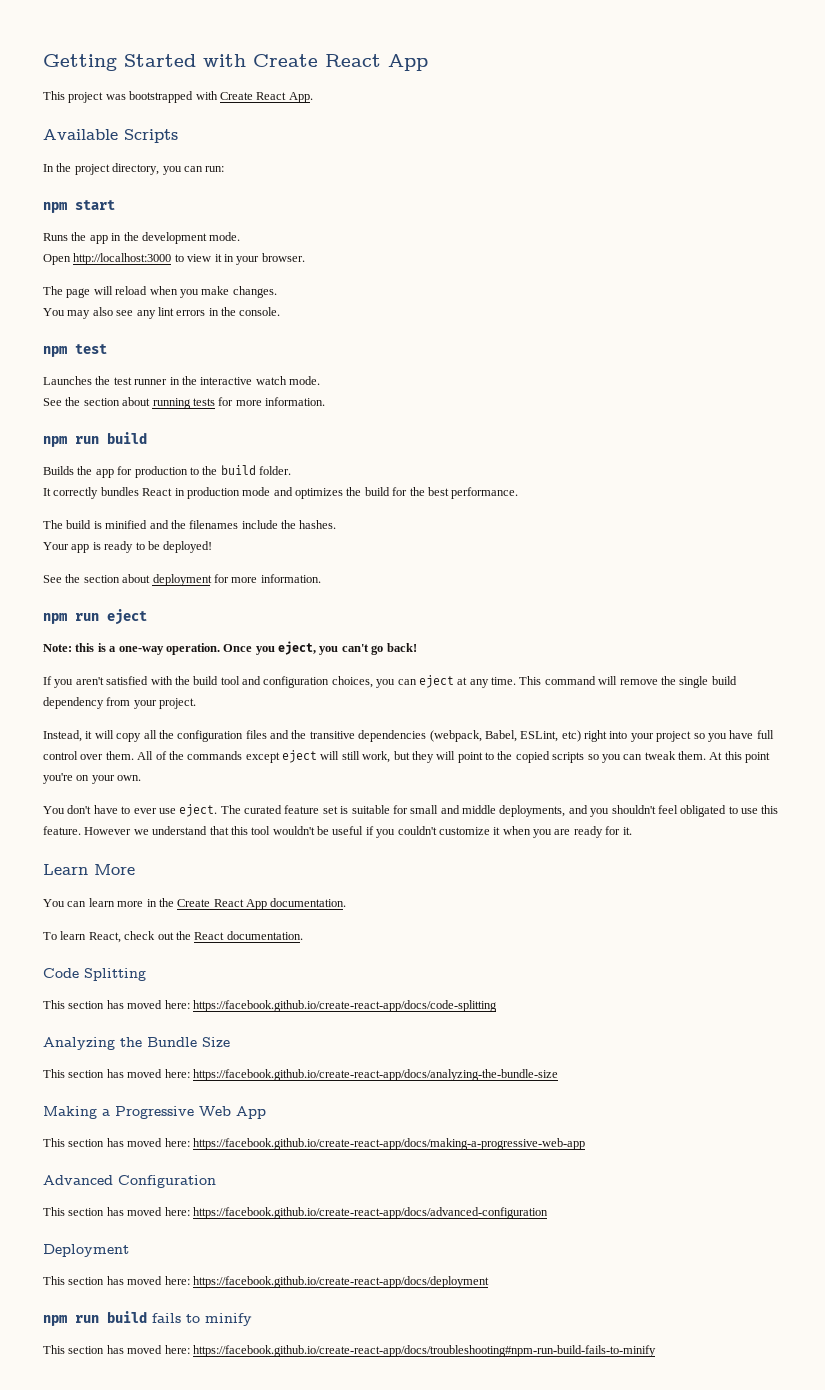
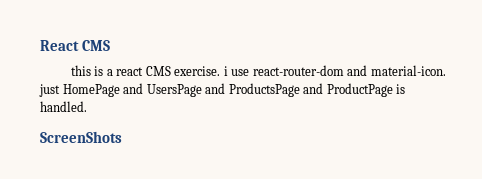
[43,54,428,71] [43,91,313,103] [43,129,178,143] [43,163,225,175] [43,200,115,213] [43,232,241,244] [43,253,305,265] [43,286,277,298] [43,307,281,319] [43,344,107,357] [43,376,320,385] [43,397,325,409] [43,432,147,447] [43,465,291,478] [43,487,519,499] [43,520,337,529] [43,541,213,553] [43,574,321,586] [43,609,147,625] [43,641,417,655] [43,675,737,688] [43,697,197,709] [43,730,774,742] [43,750,771,763] [43,773,142,784] [43,804,779,817] [43,826,632,838] [43,864,135,875] [43,898,347,910] [43,931,303,943] [43,968,146,981] [43,1000,497,1012] [43,1037,230,1050] [43,1069,558,1081] [43,1106,266,1119] [43,1138,585,1150] [43,1175,216,1188] [43,1207,548,1219] [43,1244,129,1257] [43,1276,489,1288] [43,1311,252,1326] [43,1345,656,1357] Getting Started with Create React App // This project was bootstrapped with Create React App. // Available Scripts // In the project directory, you can run: // npm start // Runs the app in the development mode. // Open http://localhost:3000 to view it in your browser. // The page will reload when you make changes. // You may also see any lint errors in the console. // npm test // Launches the test runner in the interactive watch mode. // See the section about running tests for more information. // npm run build // Builds the app for production to the build folder. // It correctly bundles React in production mode and optimizes the build for the best performance. // The build is minified and the filenames include the hashes. // Your app is ready to be deployed! // See the section about deployment for more information. // npm run eject // Note: this is a one-way operation. Once you eject, you can't go back! // If you aren't satisfied with the build tool and configuration choices, you can eject at any time. This command will remove the single build dependency from your project. // Instead, it will copy all the configuration files and the transitive dependencies (webpack, Babel, ESLint, etc) right into your project so you have full control over them. All of the commands except eject will still work, but they will point to the copied scripts so you can tweak them. At this point you're on your own. // You don't have to ever use eject. The curated feature set is suitable for small and middle deployments, and you shouldn't feel obligated to use this feature. However we understand that this tool wouldn't be useful if you couldn't customize it when you are ready for it. // Learn More // You can learn more in the Create React App documentation. // To learn React, check out the React documentation. // Code Splitting // This section has moved here: https://facebook.github.io/create-react-app/docs/code-splitting // Analyzing the Bundle Size // This section has moved here: https://facebook.github.io/create-react-app/docs/analyzing-the-bundle-size // Making a Progressive Web App // This section has moved here: https://facebook.github.io/create-react-app/docs/making-a-progressive-web-app // Advanced Configuration // This section has moved here: https://facebook.github.io/create-react-app/docs/advanced-configuration // Deployment // This section has moved here: https://facebook.github.io/create-react-app/docs/deployment // npm run build fails to minify // This section has moved here: https://facebook.github.io/create-react-app/docs/troubleshooting#npm-run-build-fails-to-minify -> [40,40,111,51] [70,65,446,76] [39,83,406,97] [40,101,87,112] [40,131,122,143] React CMS // this is a react CMS exercise. i use react-router-dom and material-icon. just HomePage and UsersPage and ProductsPage and ProductPage is handled. // ScreenShots

